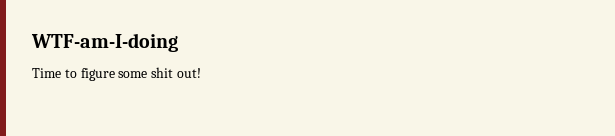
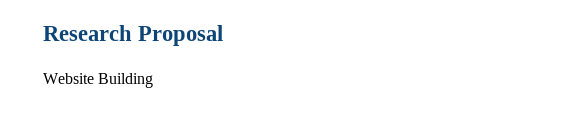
[31,33,178,52] [32,67,201,81] WTF-am-I-doing // Time to figure some shit out! -> [43,25,224,46] [43,73,154,88] Research Proposal // Website Building

